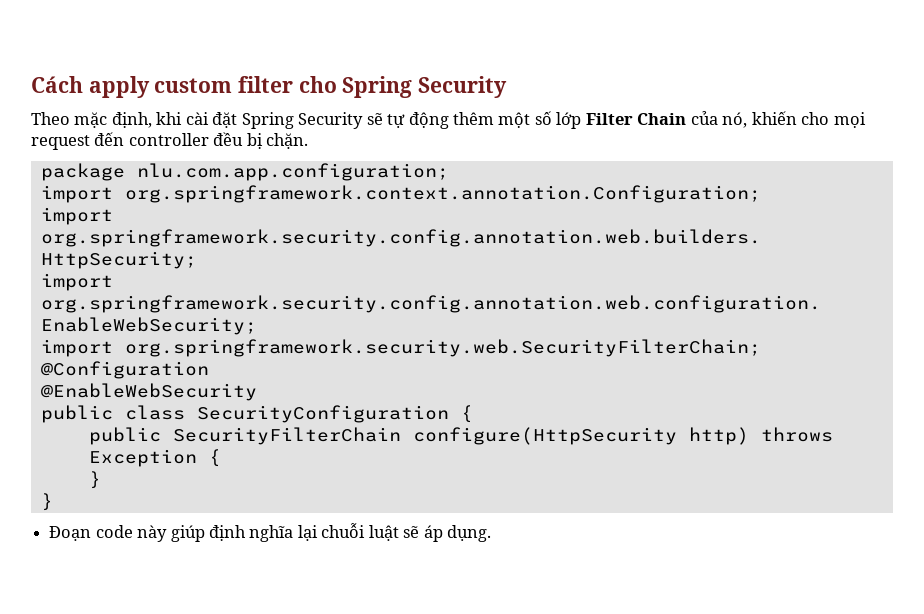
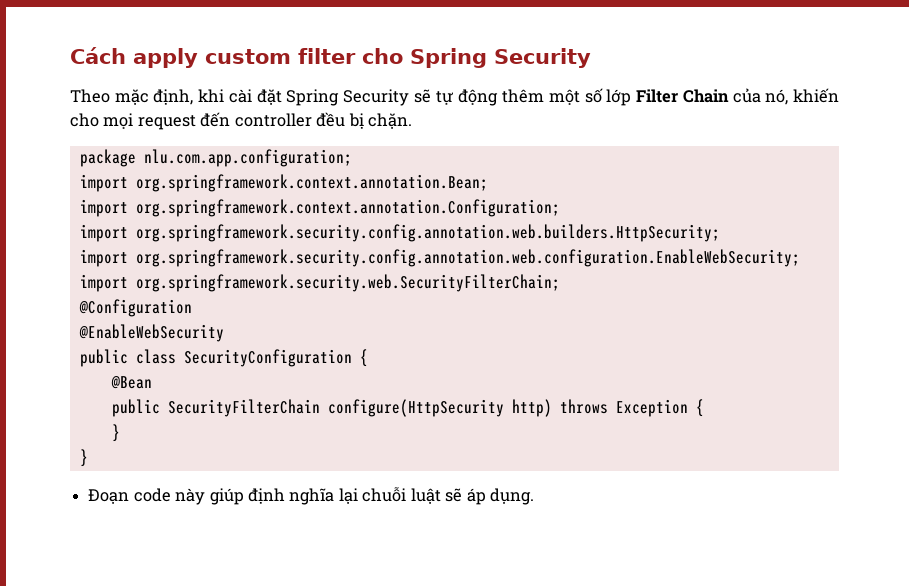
(449, 172) none -> [79,174,488,192] // import org.springframework.context.annotation.Bean;
(473, 414) none -> [110,376,152,389] // @Bean

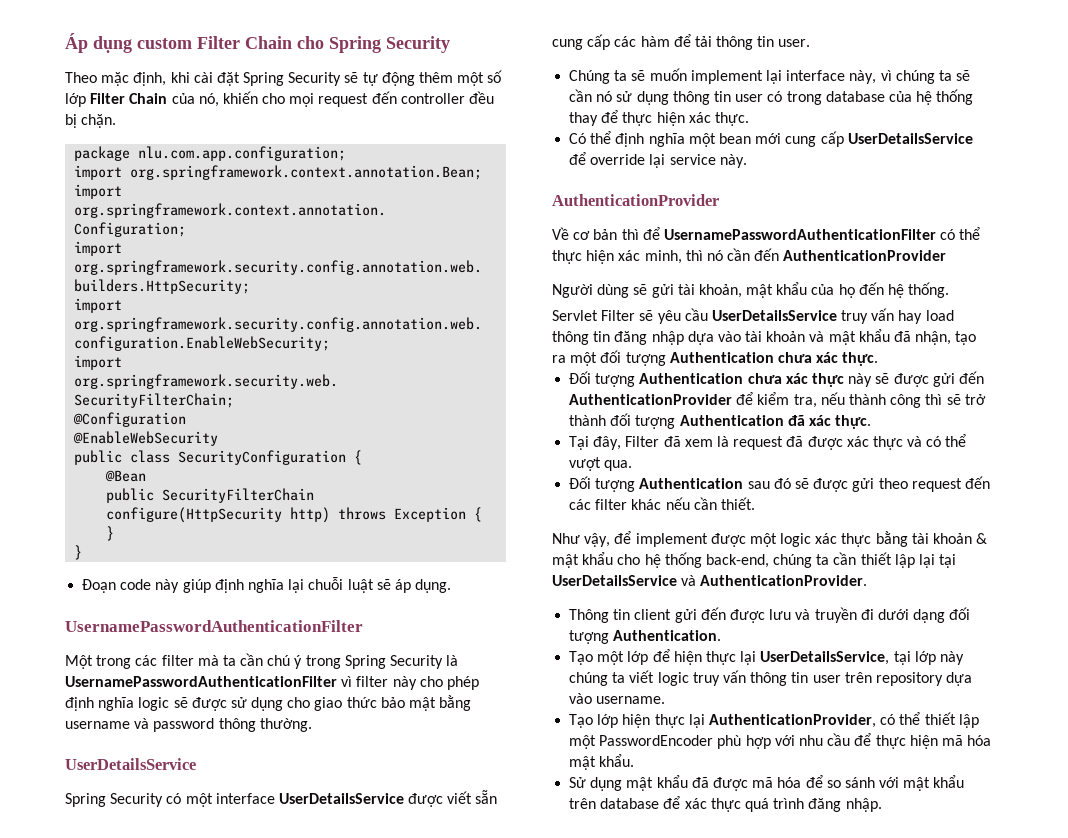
[70,47,356,68] Cách apply custom filter -> [65,33,292,53] Áp dụng custom Filter Chain
(535, 496) none -> [65,620,363,632] [65,653,459,669] [65,676,479,690] [65,695,472,711] [65,718,312,732] [65,758,196,770] [65,790,498,807] [552,34,811,50] [569,68,971,84] [569,89,974,105] [569,110,749,126] [569,131,973,147] [569,152,747,168] [552,194,719,206] [552,227,981,240] [552,248,947,264] [552,282,950,298] [552,308,954,324] [552,329,977,345] [552,350,879,366] [569,371,984,387] [569,392,986,408] [569,413,872,429] [569,434,967,450] [569,457,633,471] [569,476,990,492] [569,497,755,510] [552,531,988,547] [552,552,957,568] [552,575,868,586] [569,607,971,623] [569,630,722,644] [569,649,964,665] [569,670,973,686] [569,693,666,704] [569,712,979,728] [569,733,992,749] [569,754,635,770] [569,775,965,791] [569,796,882,812] // UsernamePasswordAuthenticationFilter // Một trong các filter mà ta cần chú ý trong Spring Security là UsernamePasswordAuthenticationFilter vì filter này cho phép định nghĩa logic sẽ được sử dụng cho giao thức bảo mật bằng username và password thông thường. // UserDetailsService // Spring Security có một interface UserDetailsService được viết sẵn cung cấp các hàm để tải thông tin user. // Chúng ta sẽ muốn implement lại interface này, vì chúng ta sẽ cần nó sử dụng thông tin user có trong database của hệ thống thay để thực hiện xác thực. // Có thể định nghĩa một bean mới cung cấp UserDetailsService để override lại service này. // AuthenticationProvider // Về cơ bản thì để UsernamePasswordAuthenticationFilter có thể thực hiện xác minh, thì nó cần đến AuthenticationProvider // Người dùng sẽ gửi tài khoản, mật khẩu của họ đến hệ thống. // Servlet Filter sẽ yêu cầu UserDetailsService truy vấn hay load thông tin đăng nhập dựa vào tài khoản và mật khẩu đã nhận, tạo ra một đối tượng Authentication chưa xác thực. // Đối tượng Authentication chưa xác thực này sẽ được gửi đến AuthenticationProvider để kiểm tra, nếu thành công thì sẽ trở thành đối tượng Authentication đã xác thực. // Tại đây, Filter đã xem là request đã được xác thực và có thể vượt qua. // Đối tượng Authentication sau đó sẽ được gửi theo request đến các filter khác nếu cần thiết. // Như vậy, để implement được một logic xác thực bằng tài khoản & mật khẩu cho hệ thống back-end, chúng ta cần thiết lập lại tại UserDetailsService và AuthenticationProvider. // Thông tin client gửi đến được lưu và truyền đi dưới dạng đối tượng Authentication. // Tạo một lớp để hiện thực lại UserDetailsService, tại lớp này chúng ta viết logic truy vấn thông tin user trên repository dựa vào username. // Tạo lớp hiện thực lại AuthenticationProvider, có thể thiết lập một PasswordEncoder phù hợp với nhu cầu để thực hiện mã hóa mật khẩu. // Sử dụng mật khẩu đã được mã hóa để so sánh với mật khẩu trên database để xác thực quá trình đăng nhập.

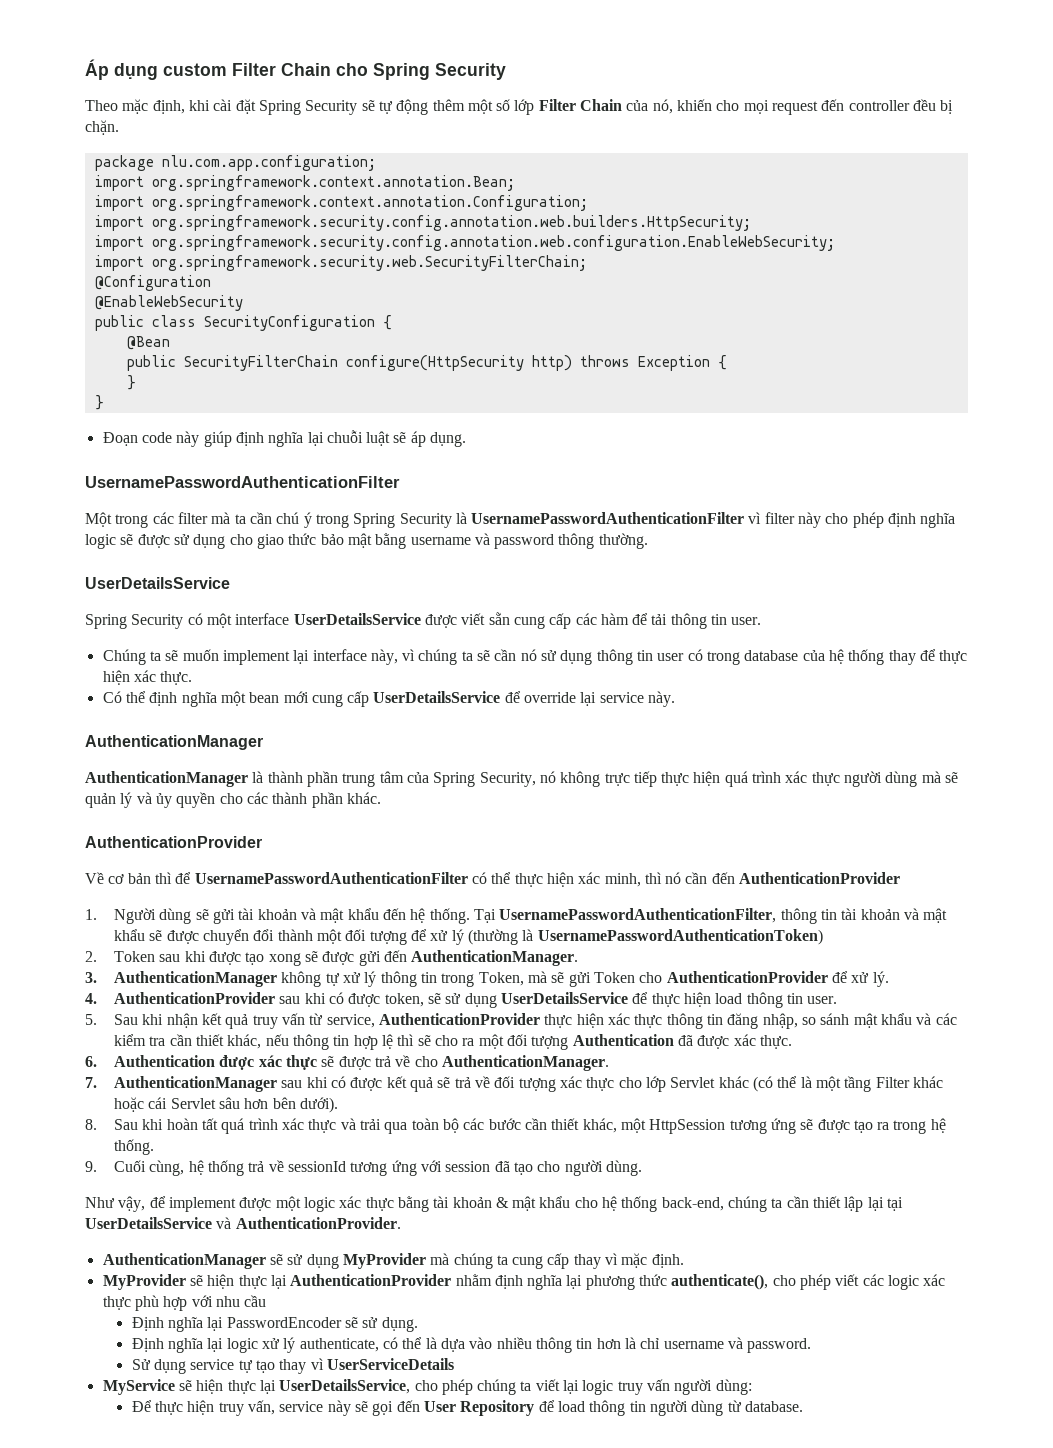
(747, 161) none -> [85,735,263,750] [85,771,959,787] [85,792,381,808] // AuthenticationManager // AuthenticationManager là thành phần trung tâm của Spring Security, nó không trực tiếp thực hiện quá trình xác thực người dùng mà sẽ quản lý và ủy quyền cho các thành phần khác.
(947, 255) none -> [85,909,97,920] 1.
[698,282,950,298] [552,308,954,324] [552,329,977,345] khoản, mật khẩu của họ đến hệ thống. // Servlet Filter sẽ yêu cầu UserDetailsService truy vấn hay load thông tin đăng nhập dựa vào tài khoản và mật khẩu đã nhận, tạo -> [257,908,948,924] [114,929,823,945] [85,950,579,966] [85,971,889,987] [85,992,838,1008] [85,1013,957,1029] [114,1034,458,1050] khoản và mật khẩu đến hệ thống. Tại UsernamePasswordAuthenticationFilter, thông tin tài khoản và mật khẩu sẽ được chuyển đổi thành một đối tượng để xử lý (thường là UsernamePasswordAuthenticationToken) // 2. Token sau khi được tạo xong sẽ được gửi đến AuthenticationManager. // 3. AuthenticationManager không tự xử lý thông tin trong Token, mà sẽ gửi Token cho AuthenticationProvider để xử lý. // 4. AuthenticationProvider sau khi có được token, sẽ sử dụng UserDetailsService để thực hiện load thông tin user. // 5. Sau khi nhận kết quả truy vấn từ service, AuthenticationProvider thực hiện xác thực thông tin đăng nhập, so sánh mật khẩu và các kiểm tra cần thiết khác, nếu thông tin hợp lệ thì sẽ cho
[777,352,879,366] [569,371,984,387] [569,392,986,408] [569,413,872,429] [569,434,967,450] [569,457,633,471] [569,476,990,492] [569,497,755,510] chưa xác thực. // Đối tượng Authentication chưa xác thực này sẽ được gửi đến AuthenticationProvider để kiểm tra, nếu thành công thì sẽ trở thành đối tượng Authentication đã xác thực. // Tại đây, Filter đã xem là request đã được xác thực và có thể vượt qua. // Đối tượng Authentication sau đó sẽ được gửi theo request đến các filter khác nếu cần thiết. -> [677,1034,792,1049] [85,1055,610,1071] [85,1076,943,1092] [114,1097,339,1113] [85,1118,946,1134] [114,1139,155,1155] [85,1160,642,1176] đã được xác thực. // 6. Authentication được xác thực sẽ được trả về cho AuthenticationManager. // 7. AuthenticationManager sau khi có được kết quả sẽ trả về đối tượng xác thực cho lớp Servlet khác (có thể là một tầng Filter khác hoặc cái Servlet sâu hơn bên dưới). // 8. Sau khi hoàn tất quá trình xác thực và trải qua toàn bộ các bước cần thiết khác, một HttpSession tương ứng sẽ được tạo ra trong hệ thống. // 9. Cuối cùng, hệ thống trả về sessionId tương ứng với session đã tạo cho người dùng.
[569,607,971,623] [569,630,722,644] [569,649,964,665] [569,670,973,686] [569,693,666,704] [569,712,979,728] [569,735,714,749] Thông tin client gửi đến được lưu và truyền đi dưới dạng đối tượng Authentication. // Tạo một lớp để hiện thực lại UserDetailsService, tại lớp này chúng ta viết logic truy vấn thông tin user trên repository dựa vào username. // Tạo lớp hiện thực lại AuthenticationProvider, có thể thiết lập một PasswordEncoder -> [102,1253,684,1269] [102,1274,946,1290] [102,1296,131,1310] AuthenticationManager sẽ sử dụng MyProvider mà chúng ta cung cấp thay vì mặc định. // MyProvider sẽ hiện thực lại AuthenticationProvider nhằm định nghĩa lại phương thức authenticate(), cho phép viết các logic xác thực
[854,733,992,749] [569,754,635,770] [569,775,965,791] [569,796,882,812] để thực hiện mã hóa mật khẩu. // Sử dụng mật khẩu đã được mã hóa để so sánh với mật khẩu trên database để xác thực quá trình đăng nhập. -> [131,1317,418,1332] [131,1337,812,1353] [131,1358,454,1374] [102,1379,752,1395] [131,1400,803,1416] // Định nghĩa lại PasswordEncoder sẽ sử dụng. // Định nghĩa lại logic xử lý authenticate, có thể là dựa vào nhiều thông tin hơn là chỉ username và password. // Sử dụng service tự tạo thay vì UserServiceDetails // MyService sẽ hiện thực lại UserDetailsService, cho phép chúng ta viết lại logic truy vấn người dùng: // Để thực hiện truy vấn, service này sẽ gọi đến User Repository để load thông tin người dùng từ database.

